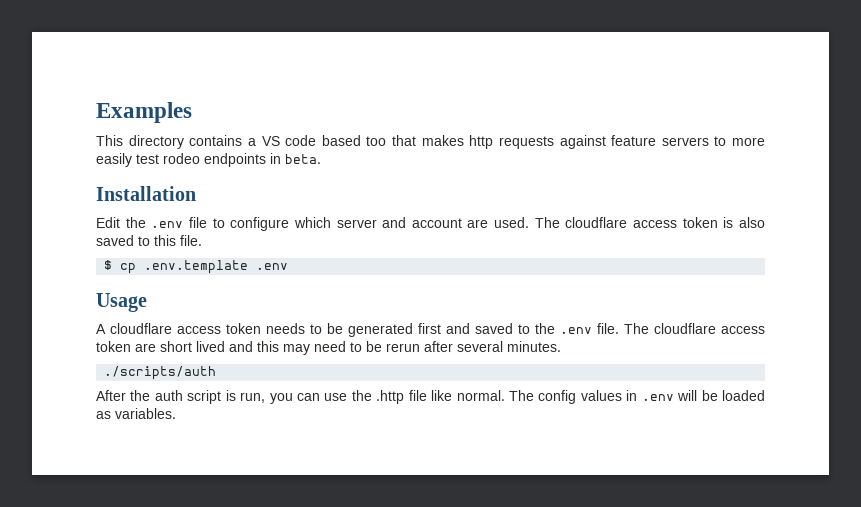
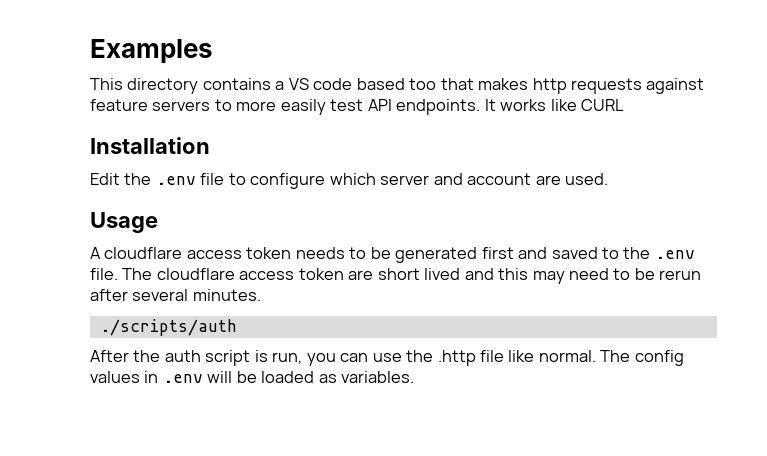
[163,153,321,167] rodeo endpoints in beta. -> [367,99,625,115] API endpoints. It works like CURL
[534,217,765,228] [96,235,202,246] [104,260,289,274] The cloudflare access token is also saved to this file. // $ cp .env.template .env -> (609, 179) none

